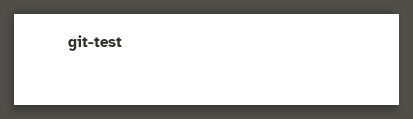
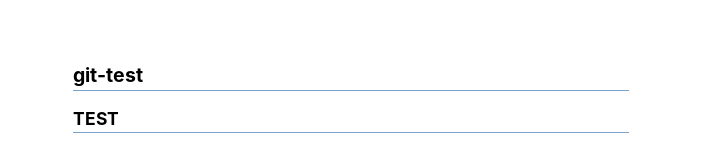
(122, 43) none -> [73,112,119,125] // TEST

